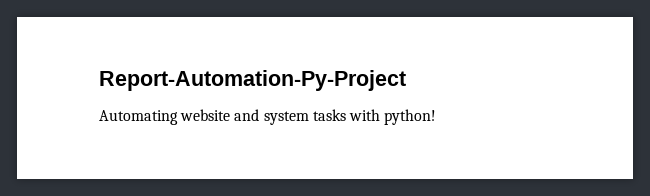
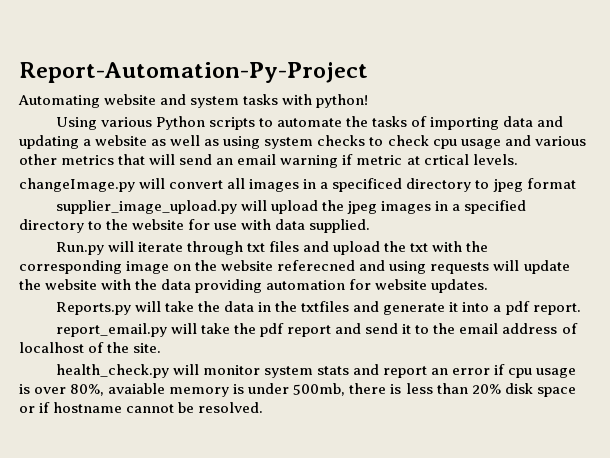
(437, 117) none -> [55,116,564,130] [19,135,586,149] [19,154,518,168] [19,178,576,192] [55,200,527,214] [19,219,371,233] [55,241,489,255] [19,260,570,274] [19,279,489,293] [55,301,581,315] [55,323,578,337] [19,342,162,353] [55,364,577,378] [19,383,576,397] [19,402,264,413] // Using various Python scripts to automate the tasks of importing data and updating a website as well as using system checks to check cpu usage and various other metrics that will send an email warning if metric at crtical levels. // changeImage.py will convert all images in a specificed directory to jpeg format // supplier_image_upload.py will upload the jpeg images in a specified directory to the website for use with data supplied. // Run.py will iterate through txt files and upload the txt with the corresponding image on the website referecned and using requests will update the website with the data providing automation for website updates. // Reports.py will take the data in the txtfiles and generate it into a pdf report. // report_email.py will take the pdf report and send it to the email address of localhost of the site. // health_check.py will monitor system stats and report an error if cpu usage is over 80%, avaiable memory is under 500mb, there is less than 20% disk space or if hostname cannot be resolved.

